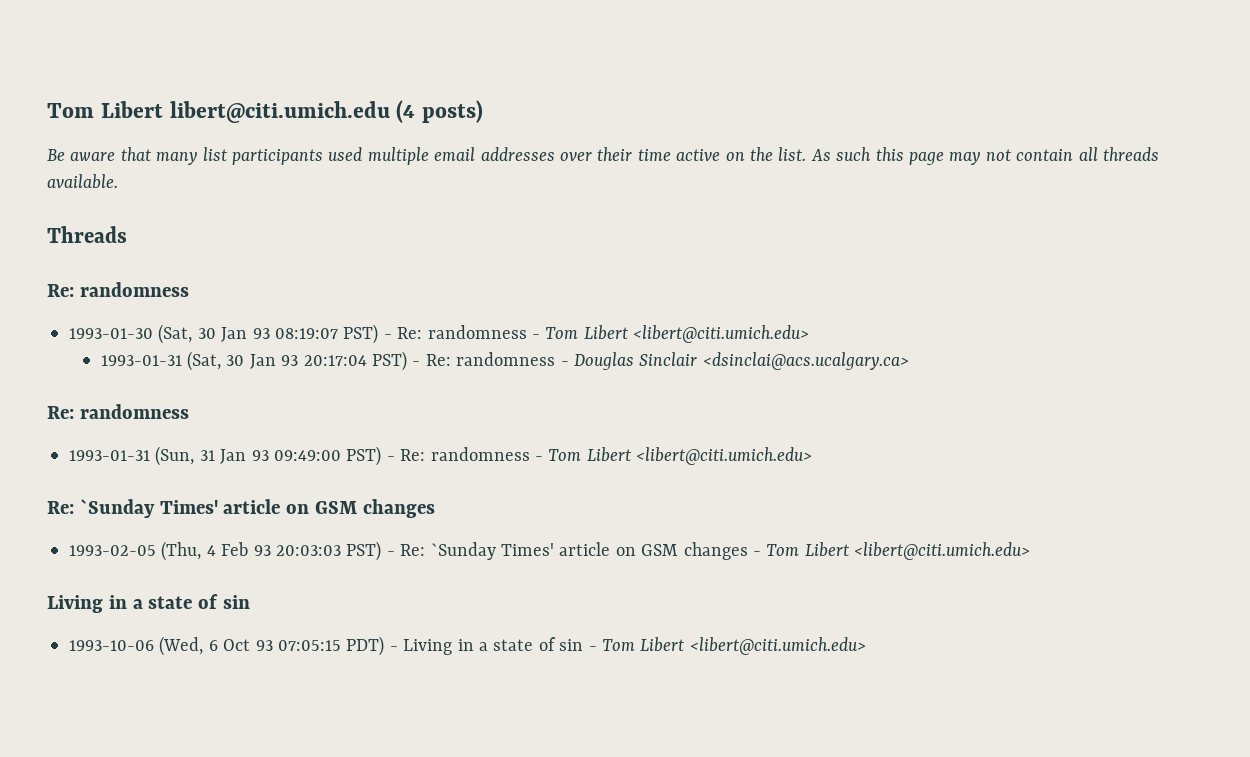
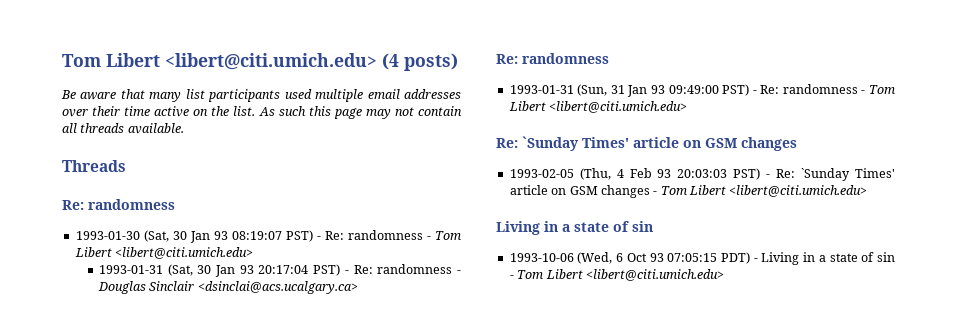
[47,101,390,123] Tom Libert libert@citi.umich.edu -> [62,53,377,70] Tom Libert <libert@citi.umich.edu>

